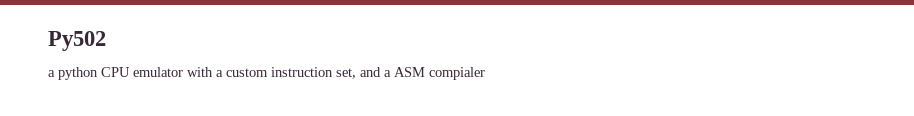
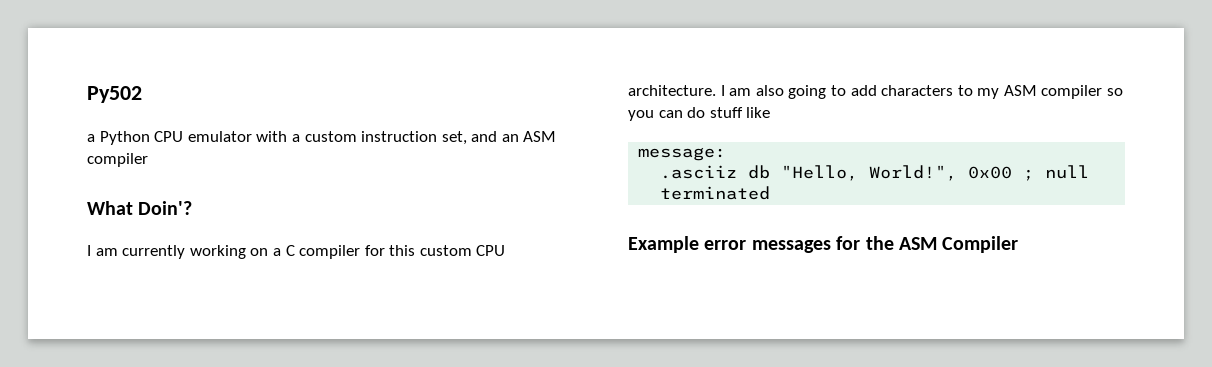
[58,67,98,80] python -> [99,131,150,145] Python
[384,67,485,80] a ASM compialer -> [501,131,557,142] [87,153,148,167] [87,201,193,215] [87,245,506,259] [628,85,1124,99] [628,107,771,121] [638,147,727,161] [660,165,1090,181] [660,186,771,200] [628,236,1019,253] an ASM compiler // What Doin'? // I am currently working on a C compiler for this custom CPU architecture. I am also going to add characters to my ASM compiler so you can do stuff like // message: // .asciiz db "Hello, World!", 0x00 ; null terminated // Example error messages for the ASM Compiler

